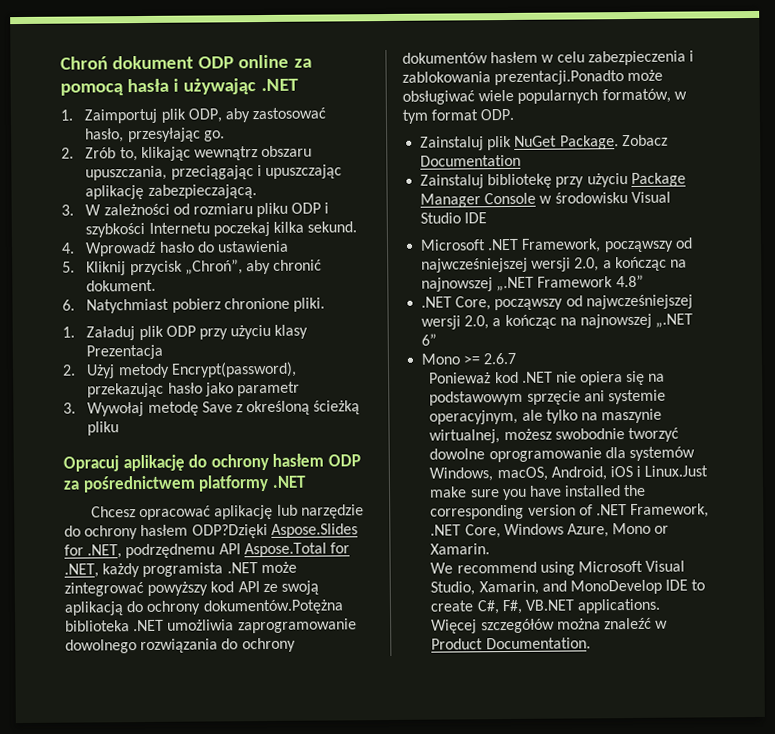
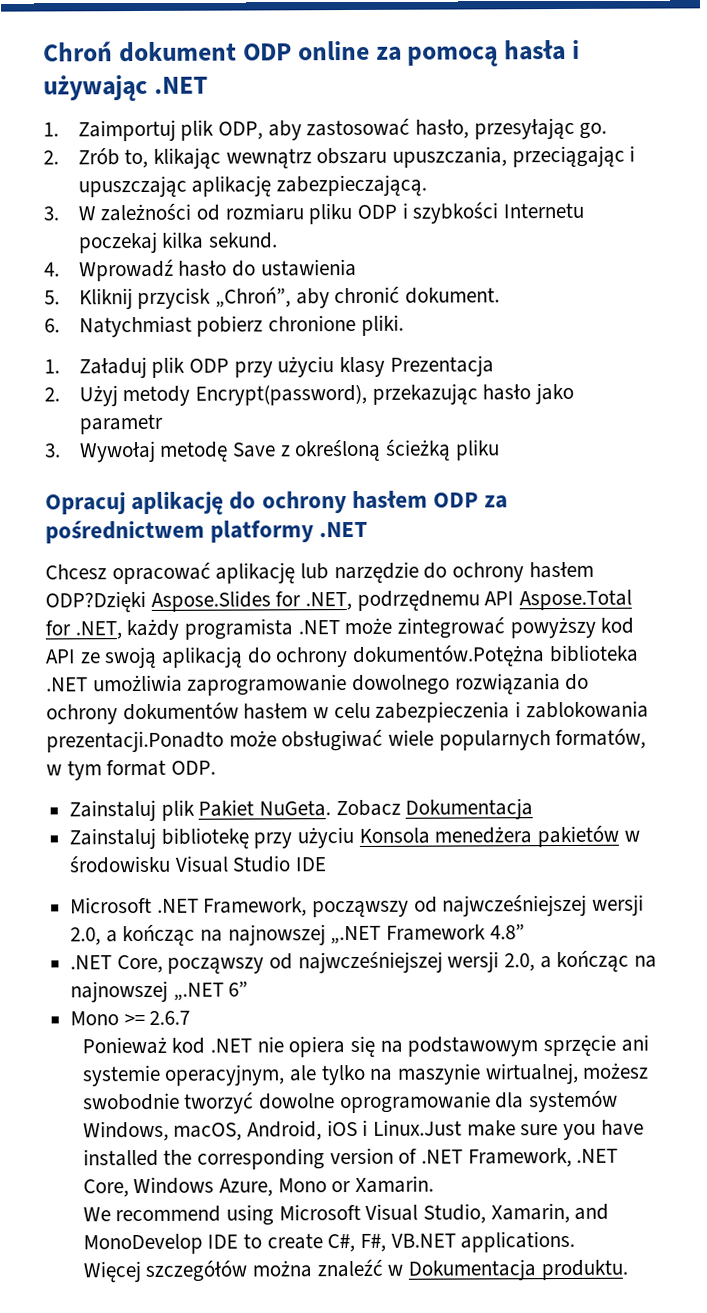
[514,134,668,150] [420,154,522,167] NuGet Package. Zobacz Documentation -> [198,798,534,820] Pakiet NuGeta. Zobacz Dokumentacja
[630,172,686,188] [420,192,537,208] Package Manager Console -> [358,825,620,848] Konsola menedżera pakietów
[431,637,591,650] Product Documentation. -> [407,1259,628,1281] Dokumentacja produktu.

